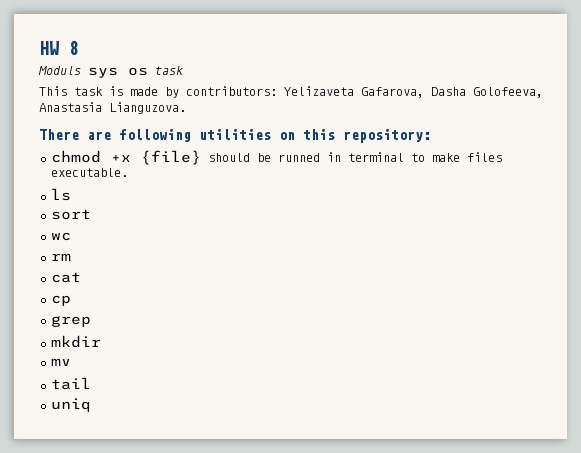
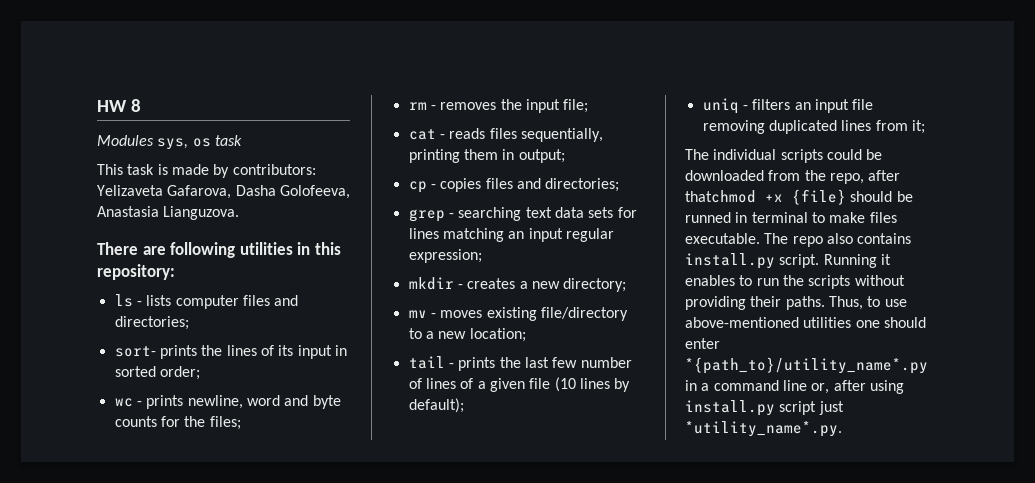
[38,66,118,78] Moduls sys -> [97,135,189,150] Modules sys,
[279,132,295,140] on -> [297,242,311,255] in
[50,150,101,163] chmod -> [114,294,299,309] [114,316,189,330] [114,345,347,359] [114,366,200,380] [114,395,341,409] [114,416,241,430] [408,99,589,113] [408,128,603,142] [408,149,565,163] [408,178,620,193] [408,207,637,222] [408,228,614,242] [408,249,482,263] [408,277,627,292] [408,307,628,321] [408,328,526,342] [408,356,632,371] [408,377,631,392] [408,398,464,413] [702,98,874,114] [702,120,925,134] [685,149,883,163] [685,170,901,184] [685,190,756,203] ls - lists computer files and directories; // sort- prints the lines of its input in sorted order; // wc - prints newline, word and byte counts for the files; // rm - removes the input file; // cat - reads files sequentially, printing them in output; // cp - copies files and directories; // grep - searching text data sets for lines matching an input regular expression; // mkdir - creates a new directory; // mv - moves existing file/directory to a new location; // tail - prints the last few number of lines of a given file (10 lines by default); // uniq - filters an input file removing duplicated lines from it; // The individual scripts could be downloaded from the repo, after thatchmod
[50,188,71,201] [50,209,91,220] [50,232,71,241] [50,253,71,261] [50,272,81,283] [50,295,71,306] [50,315,91,327] [50,335,101,348] [50,358,71,366] [50,377,91,390] [50,398,91,412] // ls // sort // wc // rm // cat // cp // grep // mkdir // mv // tail // uniq -> [764,233,912,247] [685,253,891,269] [685,275,905,289] [685,296,907,310] [685,317,926,328] [685,338,720,349] [685,357,928,374] [685,380,904,394] [685,400,844,416] [685,421,842,437] The repo also contains install.py script. Running it enables to run the scripts without providing their paths. Thus, to use above-mentioned utilities one should enter *{path_to}/utility_name*.py in a command line or, after using install.py script just *utility_name*.py.

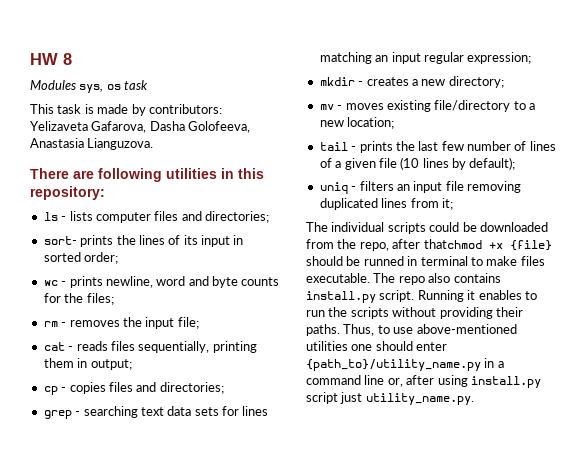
[685,357,928,374] *{path_to}/utility_name*.py -> [306,359,481,371] {path_to}/utility_name.py
[685,421,842,437] *utility_name*.py. -> [365,393,474,405] utility_name.py.

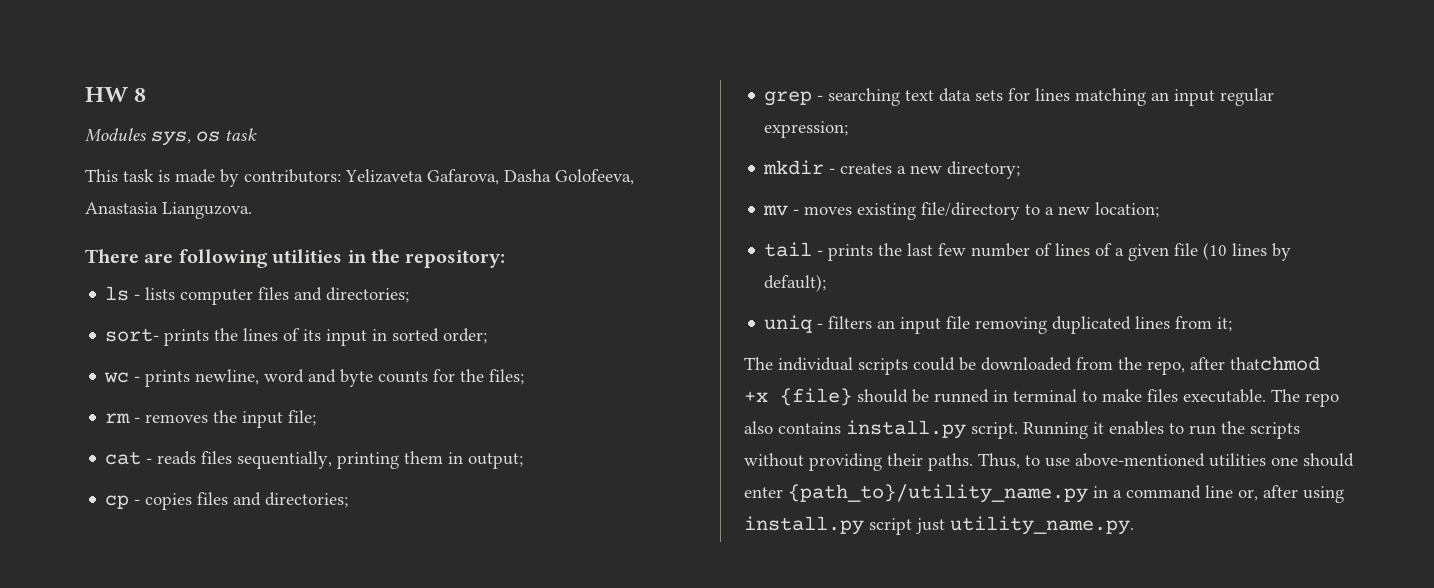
[238,168,264,179] this -> [371,249,400,263] the

